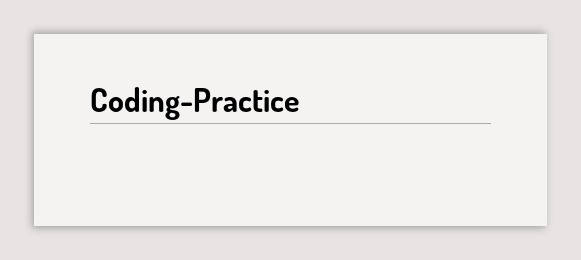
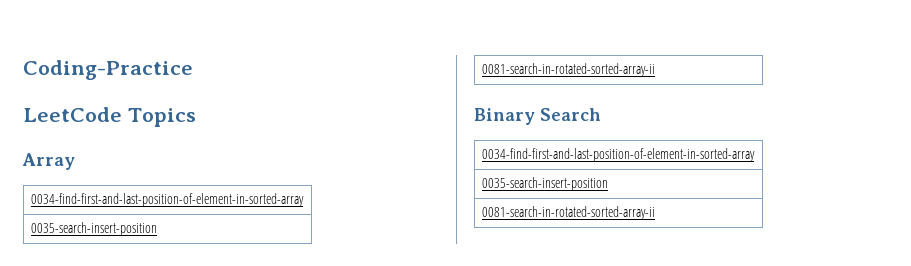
(299, 103) none -> [23,107,196,127] [22,153,75,170] [30,193,304,207] [30,222,157,236] [481,63,655,77] [474,108,601,125] [481,148,755,162] [481,177,608,191] [481,206,655,220] // LeetCode Topics // Array // 0034-find-first-and-last-position-of-element-in-sorted-array // 0035-search-insert-position // 0081-search-in-rotated-sorted-array-ii // Binary Search // 0034-find-first-and-last-position-of-element-in-sorted-array // 0035-search-insert-position // 0081-search-in-rotated-sorted-array-ii

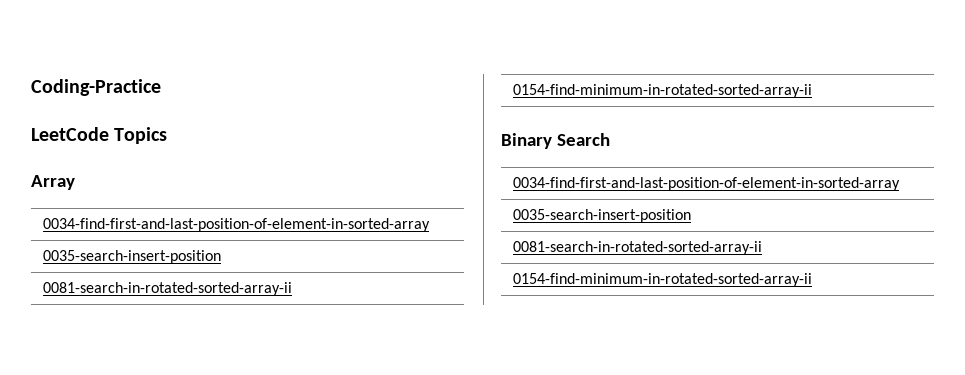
(655, 70) none -> [513,84,813,98] // 0154-find-minimum-in-rotated-sorted-array-ii
(655, 213) none -> [513,273,813,287] // 0154-find-minimum-in-rotated-sorted-array-ii

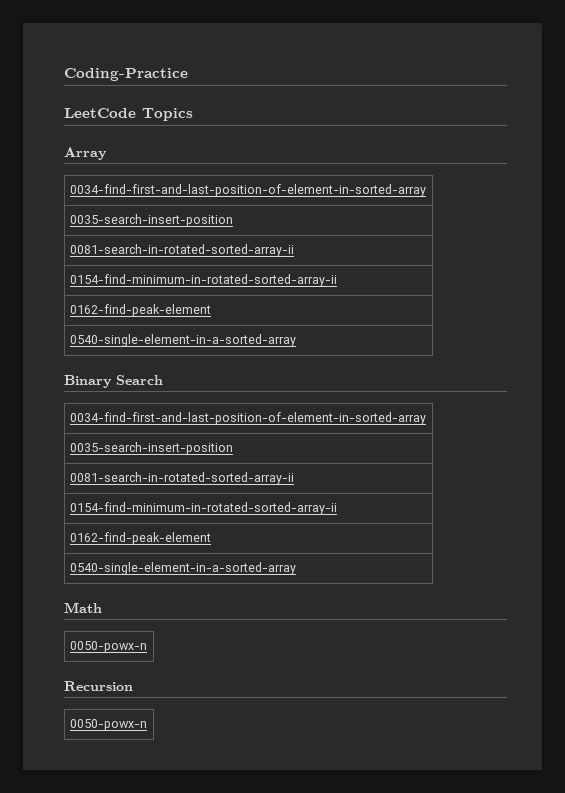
(813, 91) none -> [69,304,211,317] [69,334,296,347] // 0162-find-peak-element // 0540-single-element-in-a-sorted-array
(813, 280) none -> [69,532,211,545] [69,562,296,575] [64,602,102,613] [69,641,147,653] [64,681,133,691] [69,719,147,731] // 0162-find-peak-element // 0540-single-element-in-a-sorted-array // Math // 0050-powx-n // Recursion // 0050-powx-n

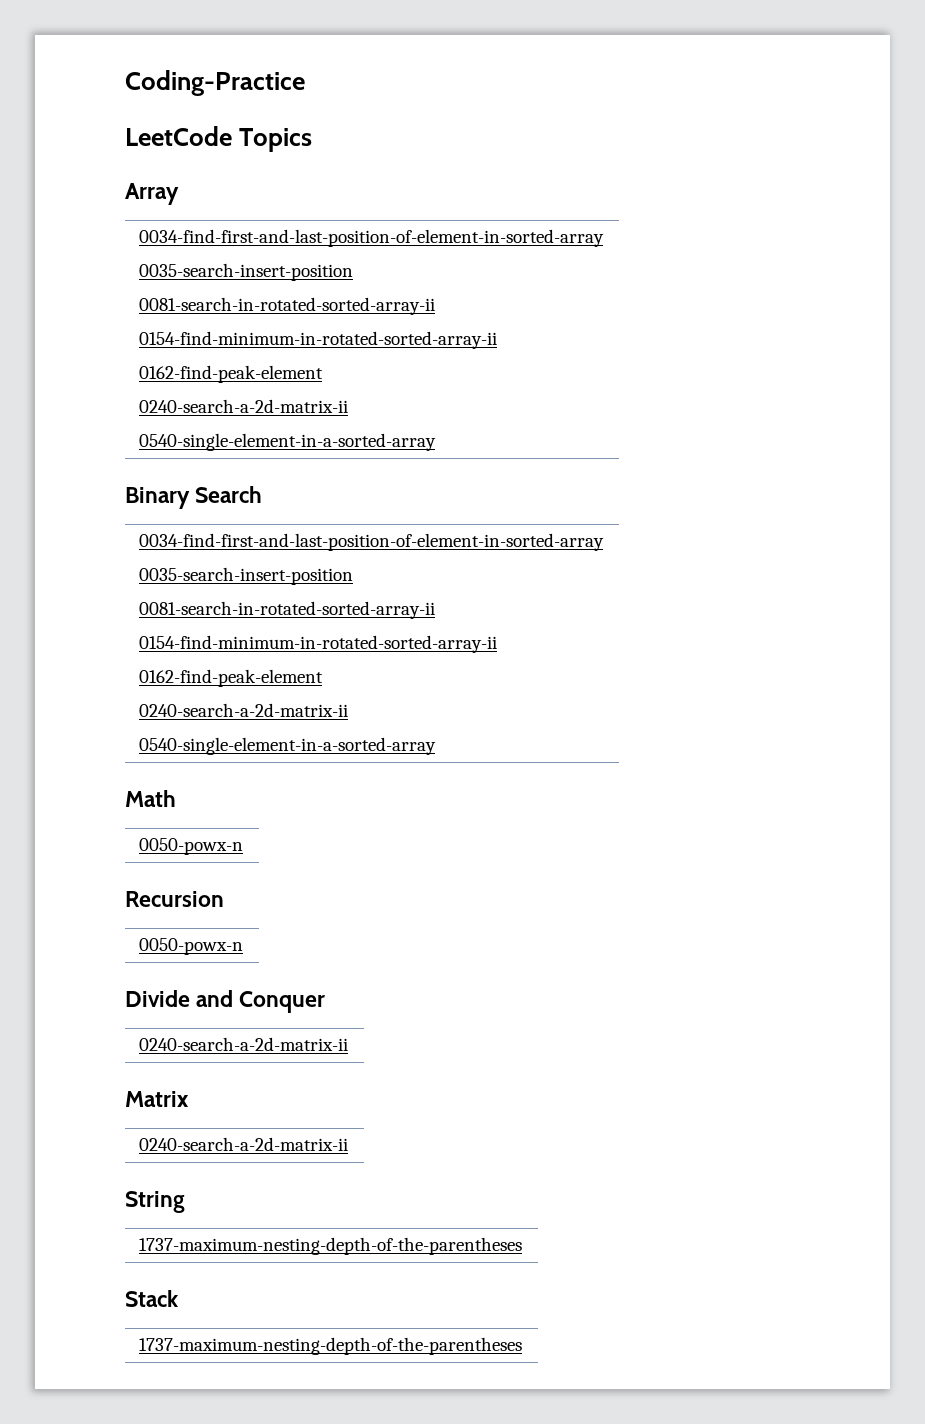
(211, 310) none -> [139,399,349,413] // 0240-search-a-2d-matrix-ii
(211, 538) none -> [139,703,349,717] // 0240-search-a-2d-matrix-ii
(147, 725) none -> [125,990,326,1013] [139,1037,349,1051] [125,1091,189,1107] [139,1137,349,1151] [125,1191,185,1213] [139,1237,523,1255] [125,1290,179,1307] [139,1337,523,1355] // Divide and Conquer // 0240-search-a-2d-matrix-ii // Matrix // 0240-search-a-2d-matrix-ii // String // 1737-maximum-nesting-depth-of-the-parentheses // Stack // 1737-maximum-nesting-depth-of-the-parentheses

